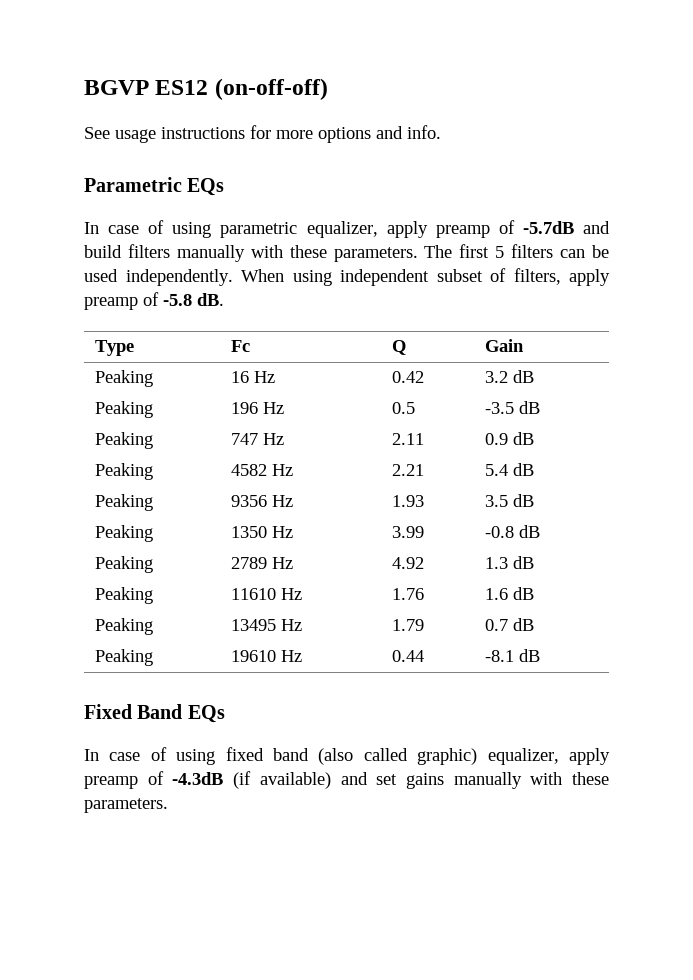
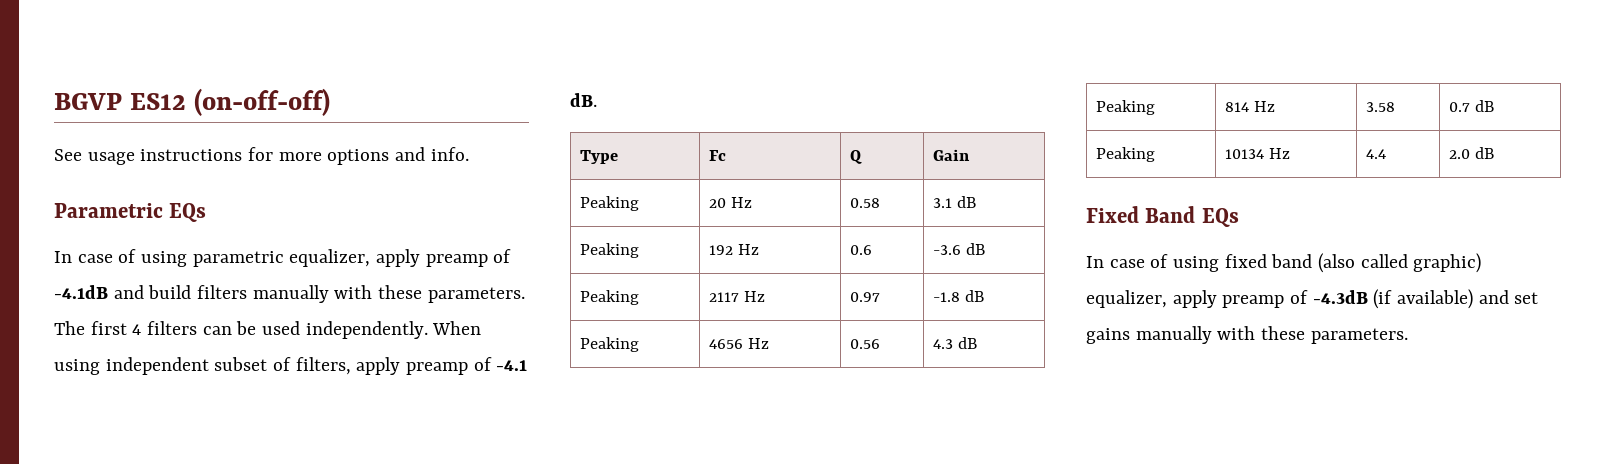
[522,221,574,234] -5.7dB -> [54,285,108,299] -4.1dB
[495,246,505,258] 5 -> [132,324,142,335] 4
[163,294,192,306] -5.8 -> [496,360,528,371] -4.1
[230,371,275,383] [391,371,424,383] [484,370,534,383] [94,401,153,418] [230,402,284,414] [391,402,415,414] [484,401,540,414] [94,432,153,449] [230,433,284,445] [391,433,424,445] [484,432,534,445] [94,463,153,480] [230,464,293,476] [391,464,424,476] [484,463,534,476] [94,494,153,511] [230,495,293,507] [391,495,424,507] [484,494,534,507] [94,525,153,542] [230,526,293,538] [391,526,424,538] [484,525,540,538] [94,556,153,573] [230,557,293,569] [391,557,424,569] [484,556,534,569] [94,587,153,604] [230,588,302,600] [391,588,424,600] [484,587,534,600] [94,618,153,635] [230,619,302,631] [391,619,424,631] 16 Hz | 0.42 | 3.2 dB // Peaking | 196 Hz | 0.5 | -3.5 dB // Peaking | 747 Hz | 2.11 | 0.9 dB // Peaking | 4582 Hz | 2.21 | 5.4 dB // Peaking | 9356 Hz | 1.93 | 3.5 dB // Peaking | 1350 Hz | 3.99 | -0.8 dB // Peaking | 2789 Hz | 4.92 | 1.3 dB // Peaking | 11610 Hz | 1.76 | 1.6 dB // Peaking | 13495 Hz | 1.79 -> [709,197,753,208] [850,198,881,208] [933,196,977,208] [580,243,640,258] [709,244,760,255] [850,245,873,255] [933,243,986,255] [580,290,640,305] [709,291,766,302] [850,292,881,302] [933,290,985,302] [580,337,640,352] [709,338,770,349] [850,339,881,349] [933,337,978,349] [1096,100,1156,115] [1225,101,1276,112] [1366,102,1396,112] 20 Hz | 0.58 | 3.1 dB // Peaking | 192 Hz | 0.6 | -3.6 dB // Peaking | 2117 Hz | 0.97 | -1.8 dB // Peaking | 4656 Hz | 0.56 | 4.3 dB // Peaking | 814 Hz | 3.58
[230,650,302,662] [391,650,424,662] [484,650,514,662] 19610 Hz | 0.44 | -8.1 -> [1225,148,1291,159] [1366,149,1387,159] [1449,149,1471,159] 10134 Hz | 4.4 | 2.0

